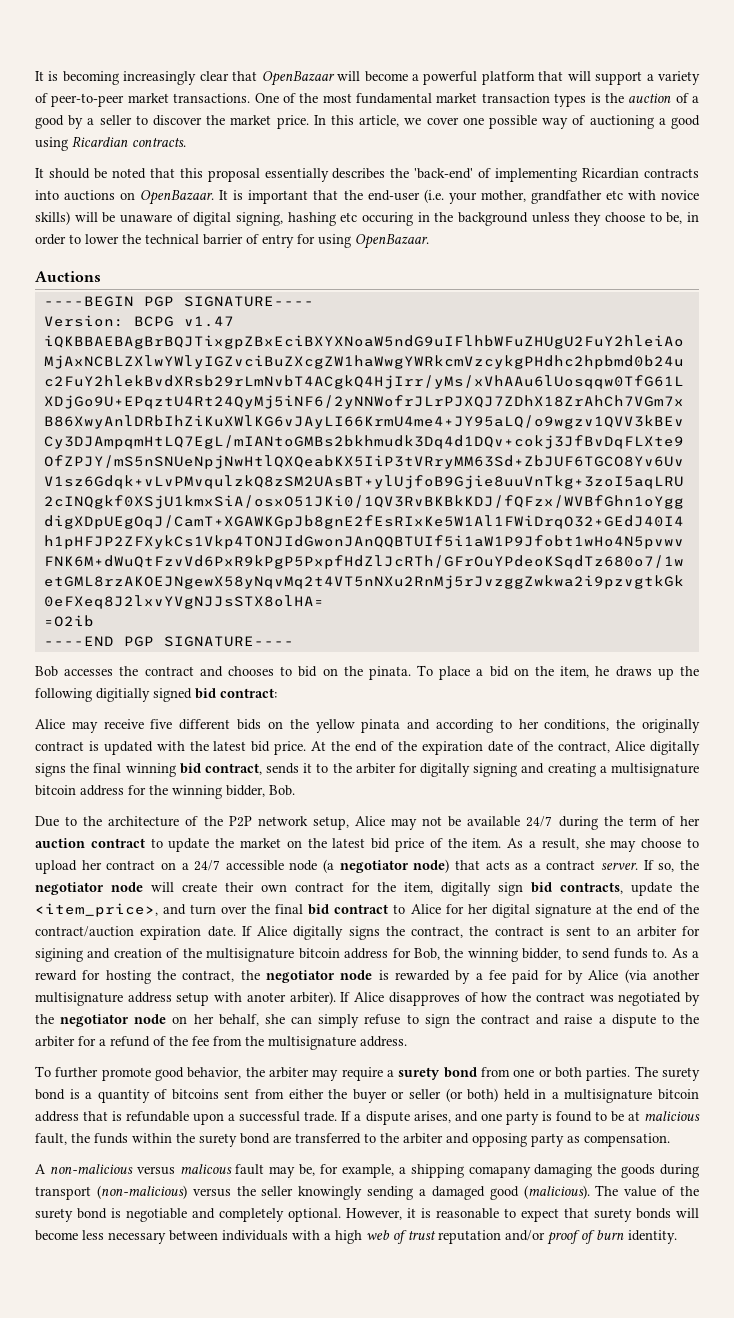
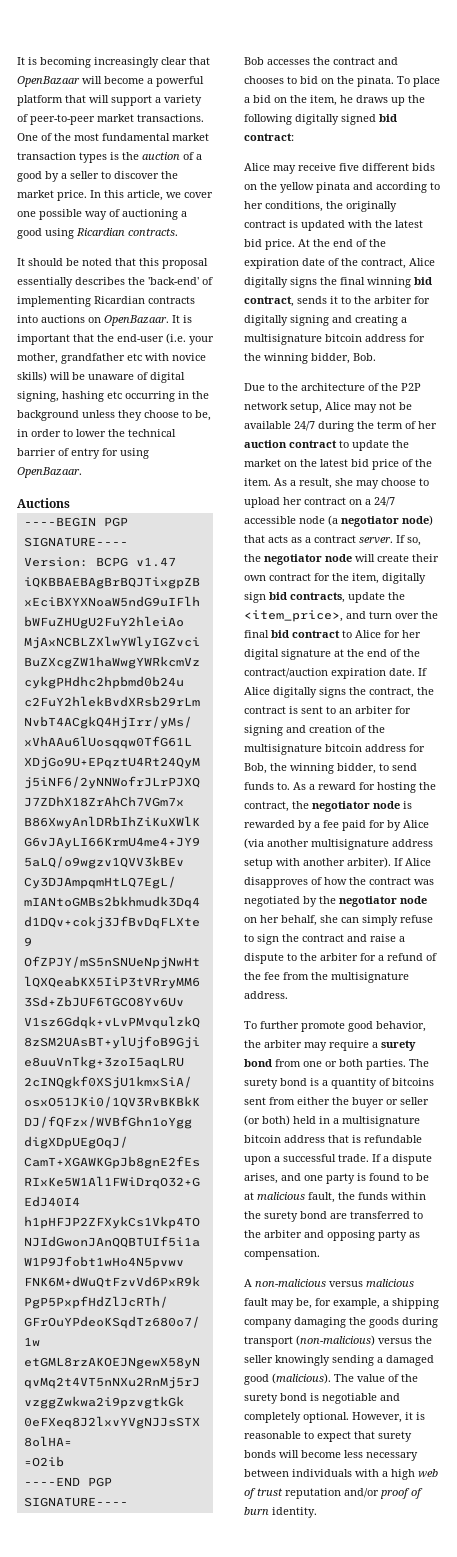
[362,212,413,226] occuring -> [125,391,175,402] occurring
[96,688,150,702] digitially -> [295,114,339,125] digitally
[35,948,83,962] sigining -> [244,725,283,736] signing
[246,992,286,1002] anoter -> [303,858,345,866] another
[179,1164,232,1174] malicous -> [366,1279,414,1287] malicious
[468,1166,531,1178] comapany -> [244,1319,292,1328] company

